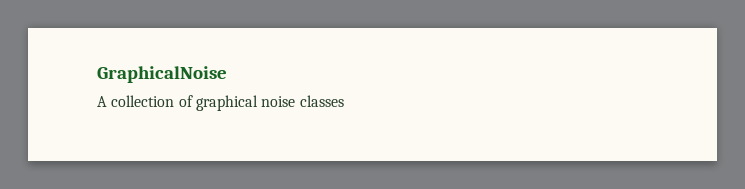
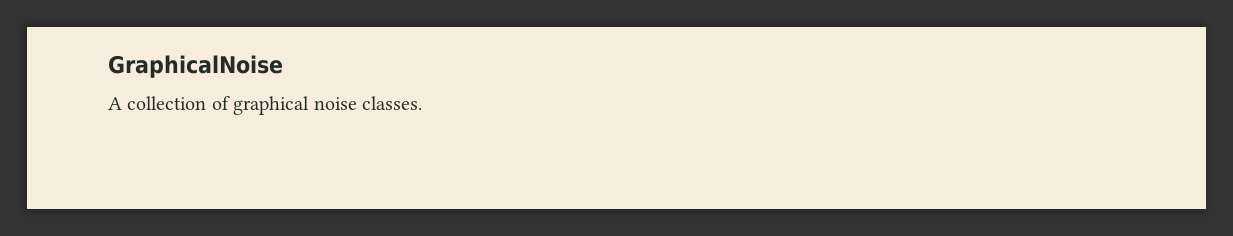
[299,95,344,107] classes -> [362,96,422,110] classes.

